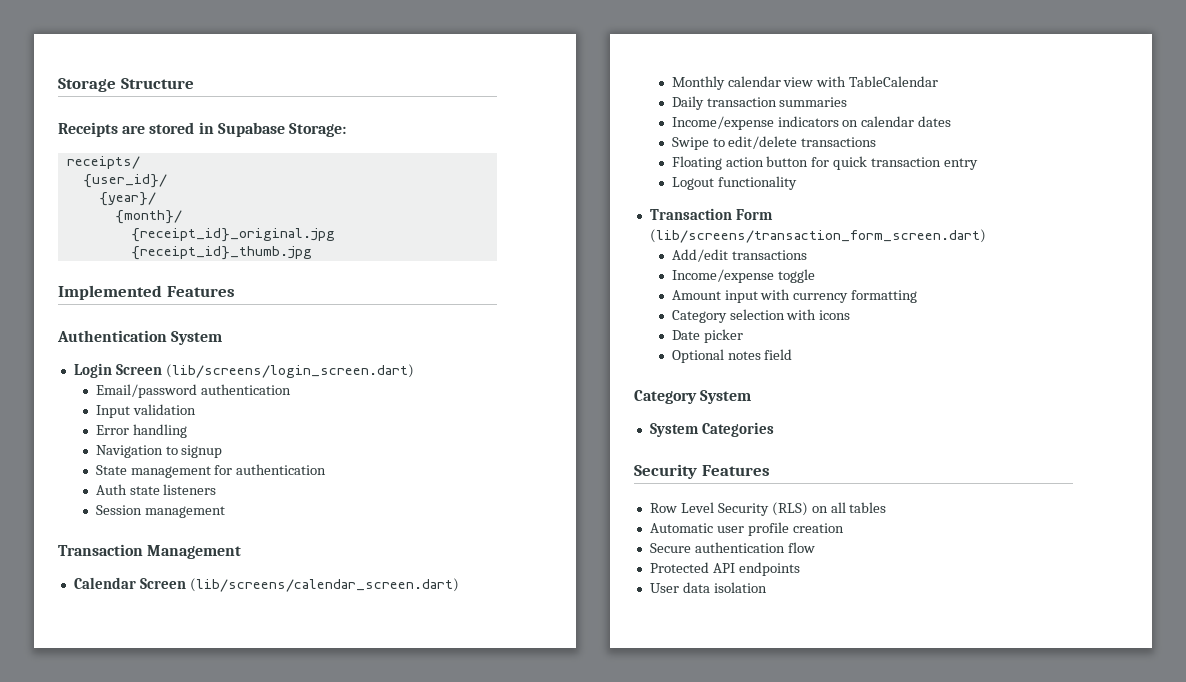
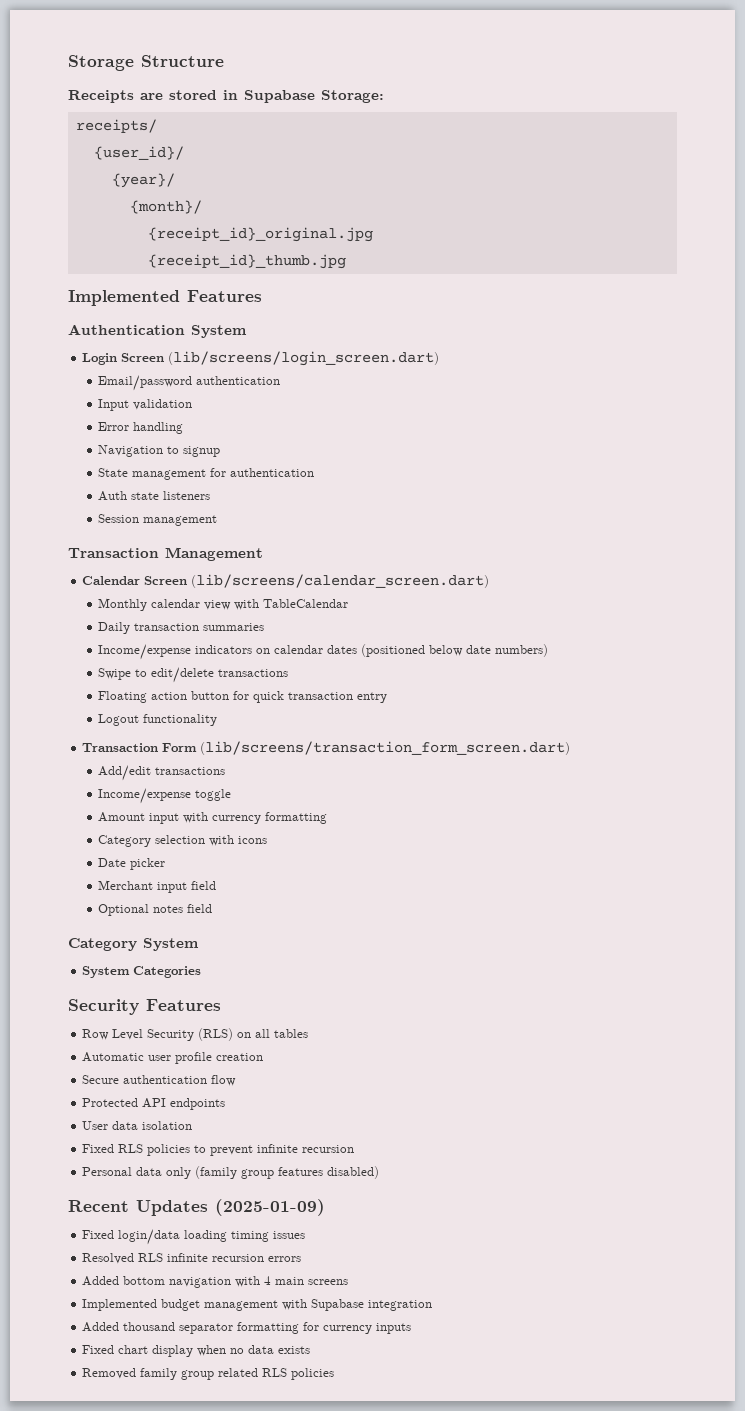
(952, 121) none -> [361,644,549,657] (positioned below date numbers)
(743, 336) none -> [98,880,217,893] // Merchant input field
(767, 587) none -> [82,1144,355,1156] [82,1166,380,1179] [68,1199,325,1216] [82,1229,306,1245] [82,1253,302,1264] [82,1276,349,1288] [82,1299,433,1311] [82,1322,412,1334] [82,1345,311,1357] [82,1368,335,1380] // Fixed RLS policies to prevent infinite recursion // Personal data only (family group features disabled) // Recent Updates (2025-01-09) // Fixed login/data loading timing issues // Resolved RLS infinite recursion errors // Added bottom navigation with 4 main screens // Implemented budget management with Supabase integration // Added thousand separator formatting for currency inputs // Fixed chart display when no data exists // Removed family group related RLS policies

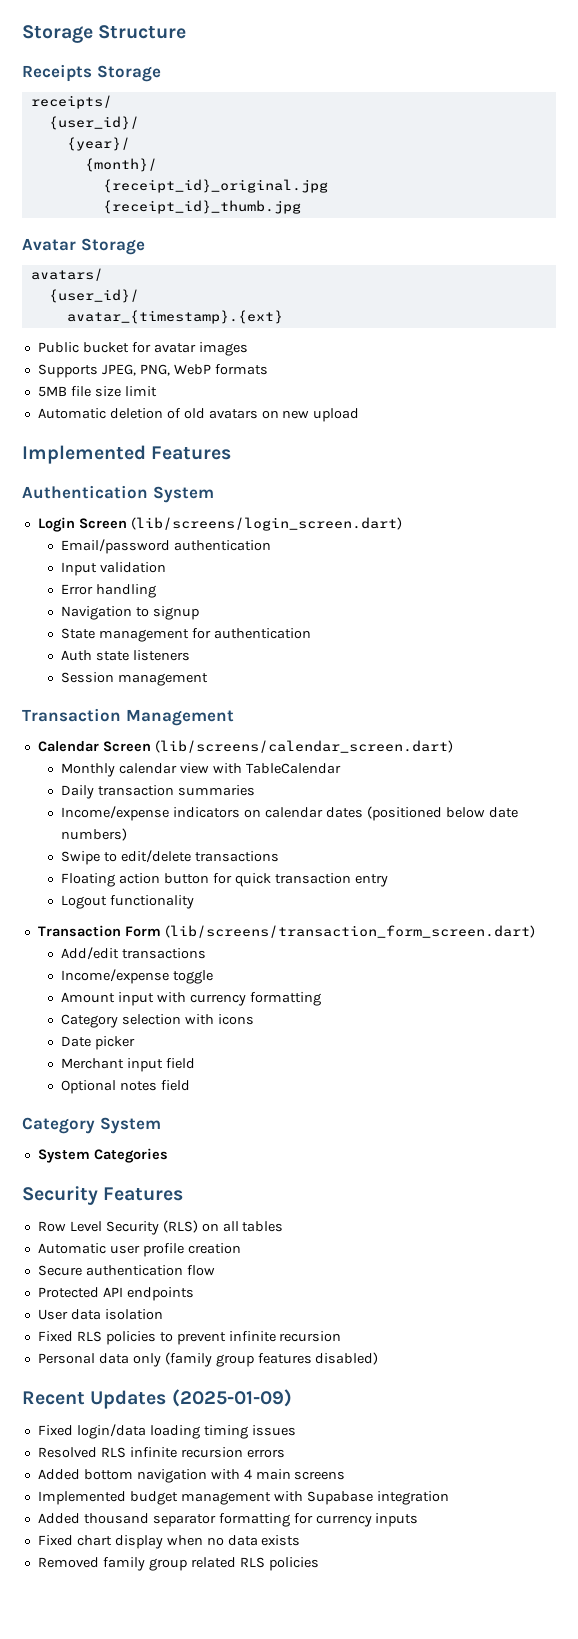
[140,90,384,103] are stored in Supabase Storage: -> [96,65,161,82] Storage
(346, 261) none -> [22,238,145,255] [30,268,103,281] [48,289,139,303] [66,310,283,324] [37,342,248,356] [37,364,268,378] [37,386,157,397] [37,408,360,422] // Avatar Storage // avatars/ // {user_id}/ // avatar_{timestamp}.{ext} // Public bucket for avatar images // Supports JPEG, PNG, WebP formats // 5MB file size limit // Automatic deletion of old avatars on new upload

